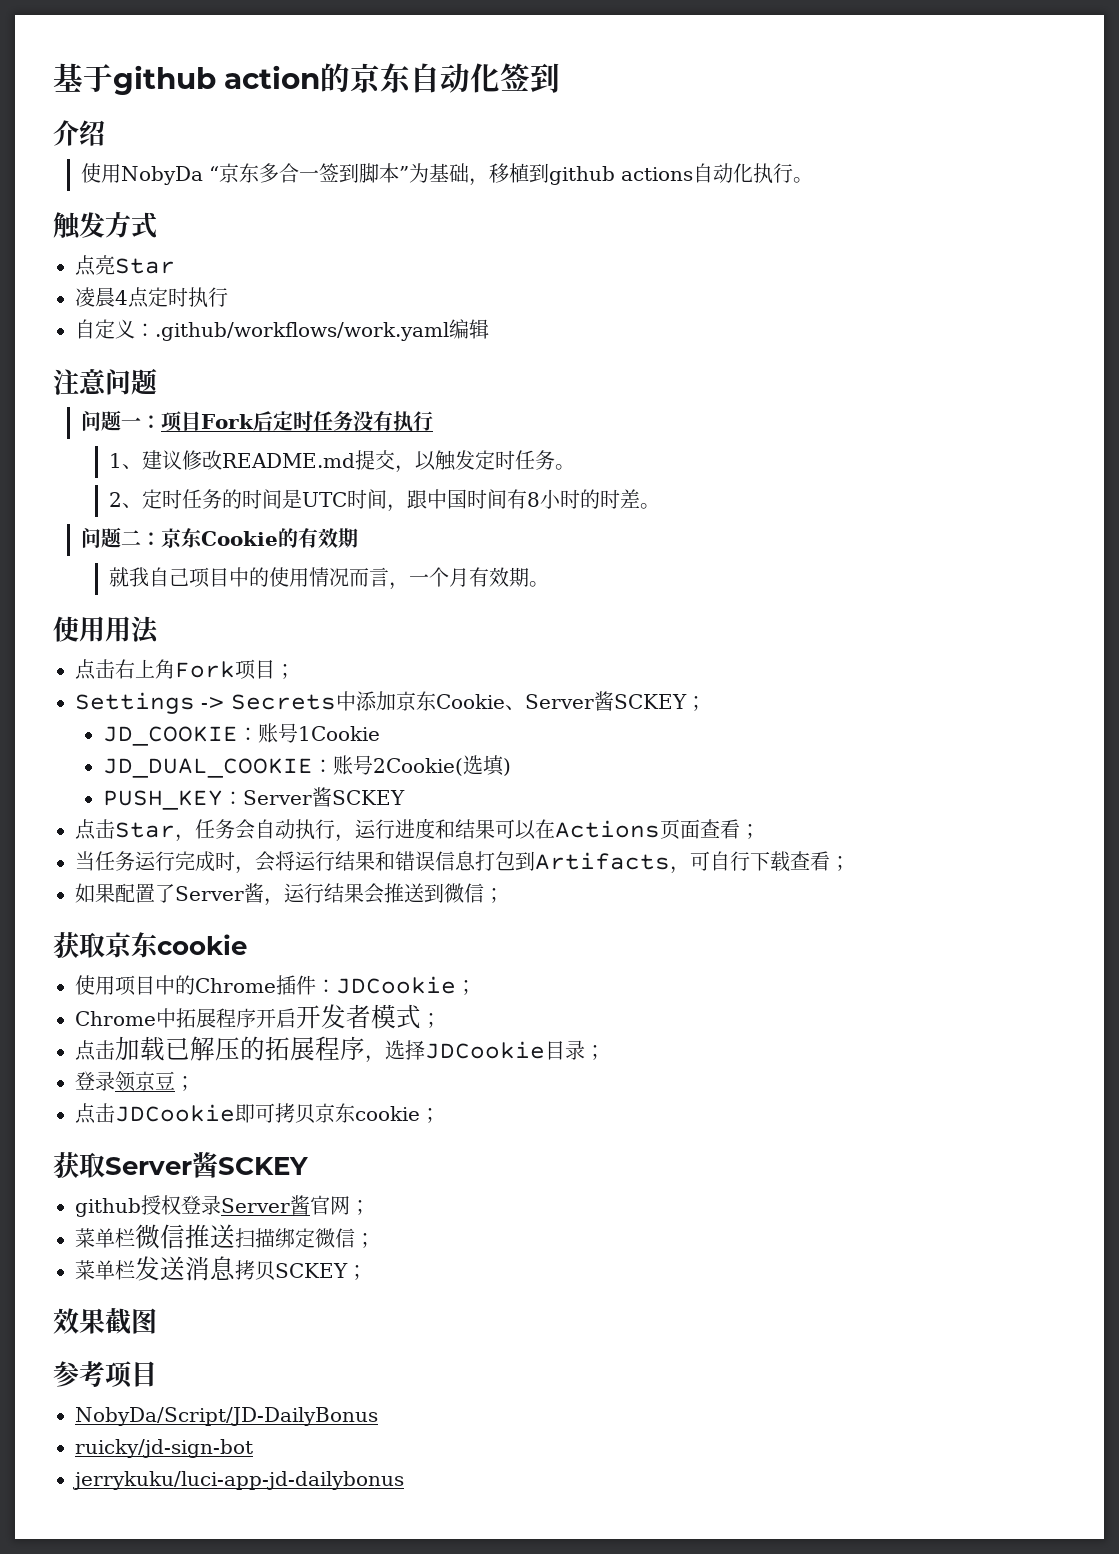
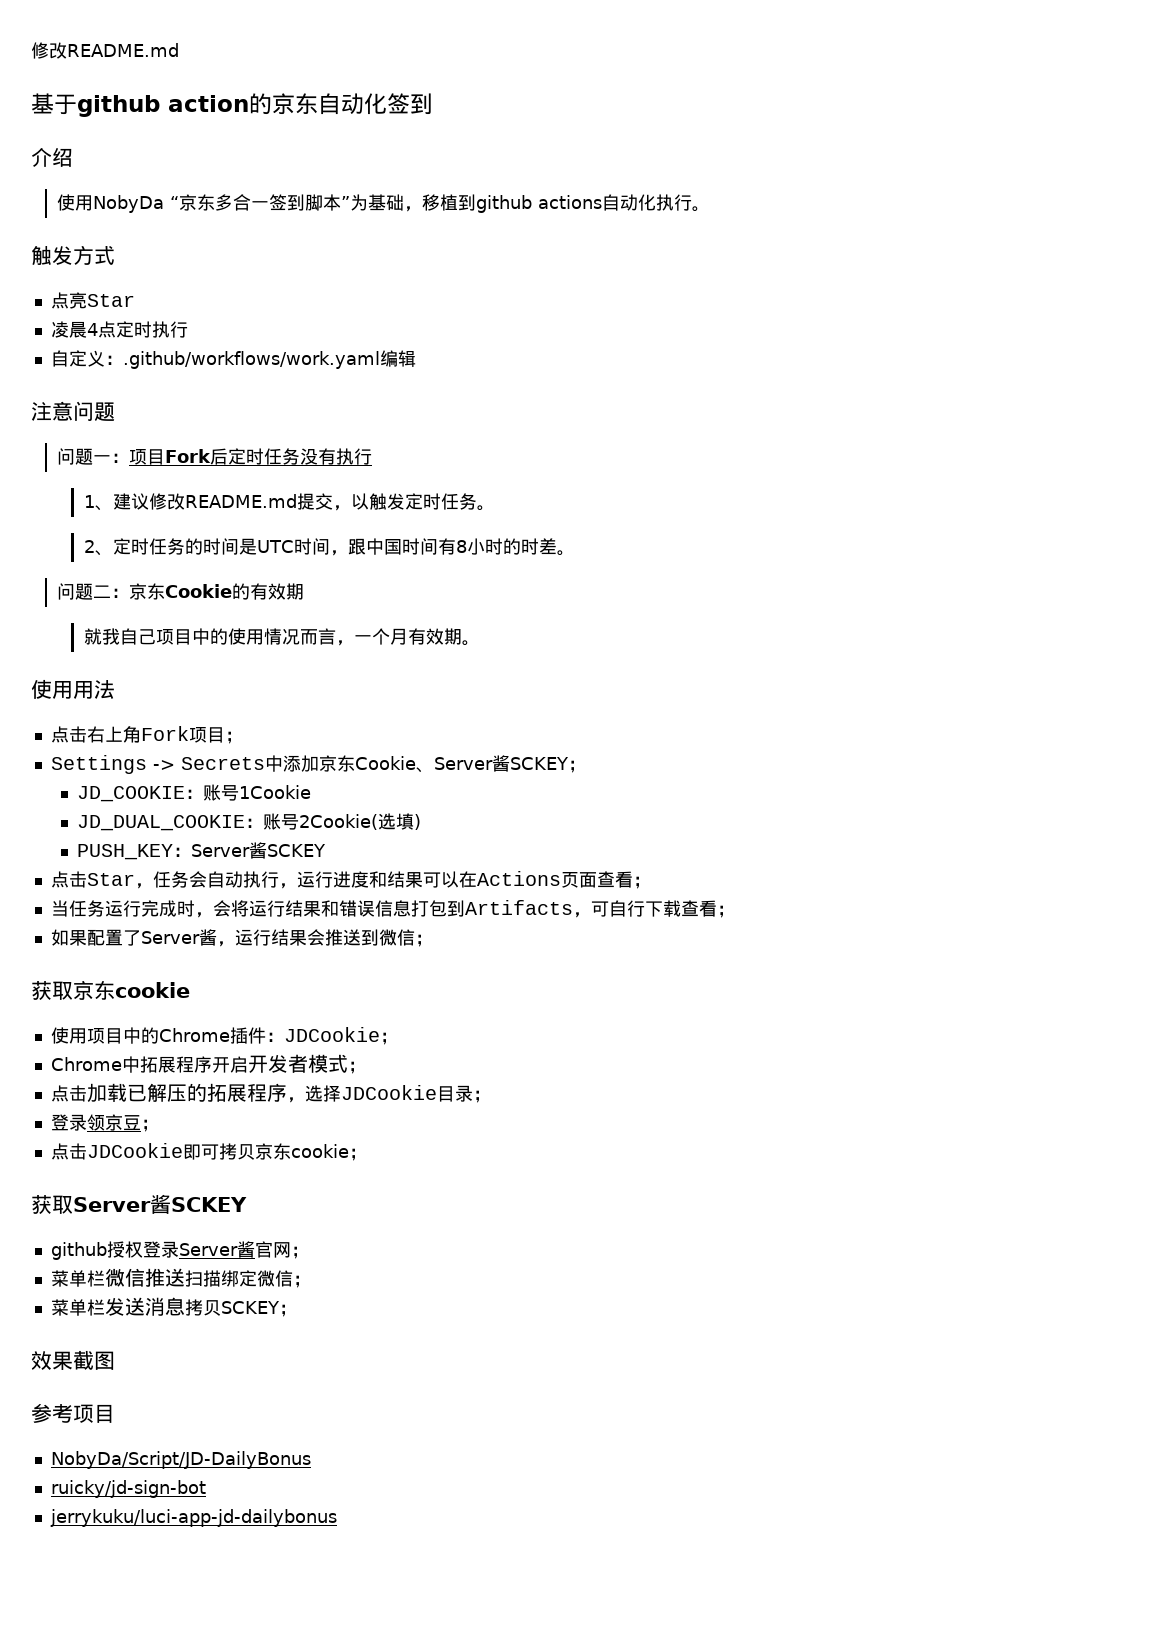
(53, 77) none -> [31,42,179,59] 修改README.md //

